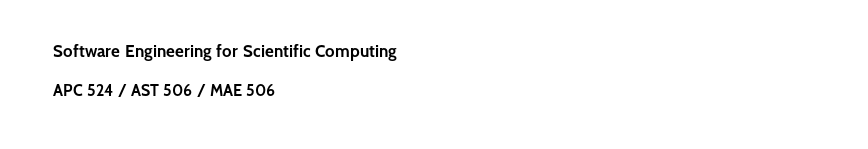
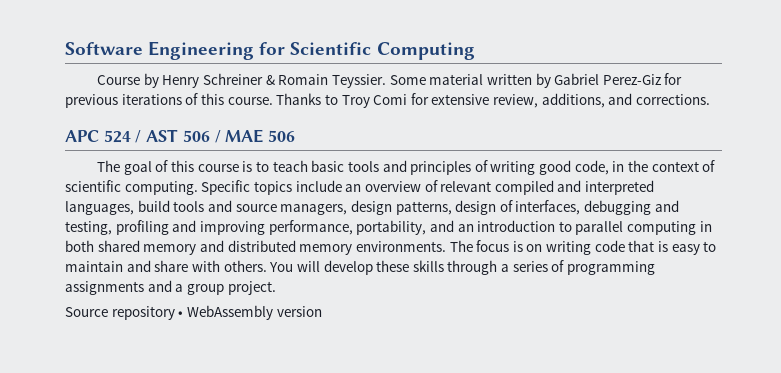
(398, 53) none -> [97,73,683,88] [65,93,711,108] // Course by Henry Schreiner & Romain Teyssier. Some material written by Gabriel Perez-Giz for previous iterations of this course. Thanks to Troy Comi for extensive review, additions, and corrections.
(276, 90) none -> [97,160,716,175] [65,180,655,195] [65,200,679,215] [65,220,712,235] [65,240,717,255] [65,260,656,275] [65,280,276,295] [65,305,322,320] // The goal of this course is to teach basic tools and principles of writing good code, in the context of scientific computing. Specific topics include an overview of relevant compiled and interpreted languages, build tools and source managers, design patterns, design of interfaces, debugging and testing, profiling and improving performance, portability, and an introduction to parallel computing in both shared memory and distributed memory environments. The focus is on writing code that is easy to maintain and share with others. You will develop these skills through a series of programming assignments and a group project. // Source repository • WebAssembly version

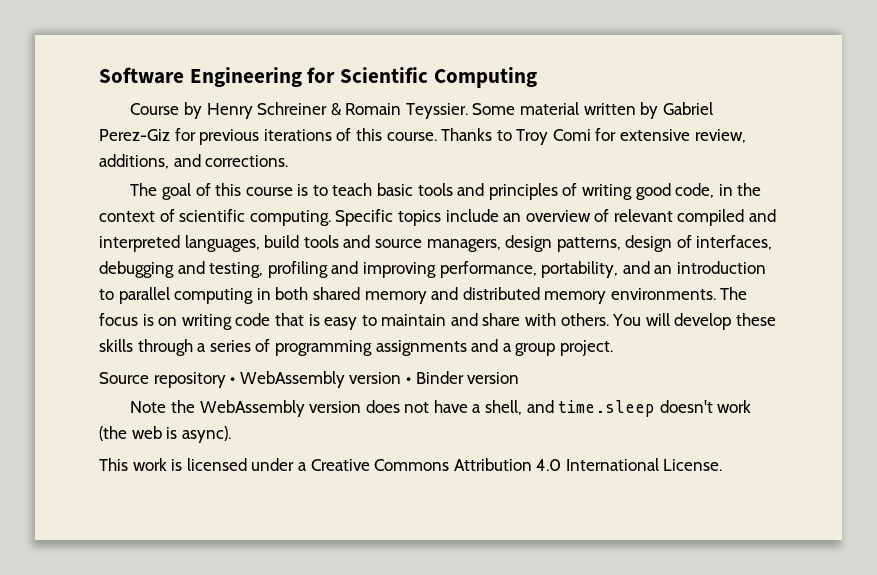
[65,129,296,143] // APC 524 / AST 506 / MAE 506 -> (289, 161) none
(322, 311) none -> [405,371,520,384] [130,400,752,417] [99,426,231,443] [99,458,723,471] • Binder version // Note the WebAssembly version does not have a shell, and time.sleep doesn't work (the web is async). // This work is licensed under a Creative Commons Attribution 4.0 International License.

